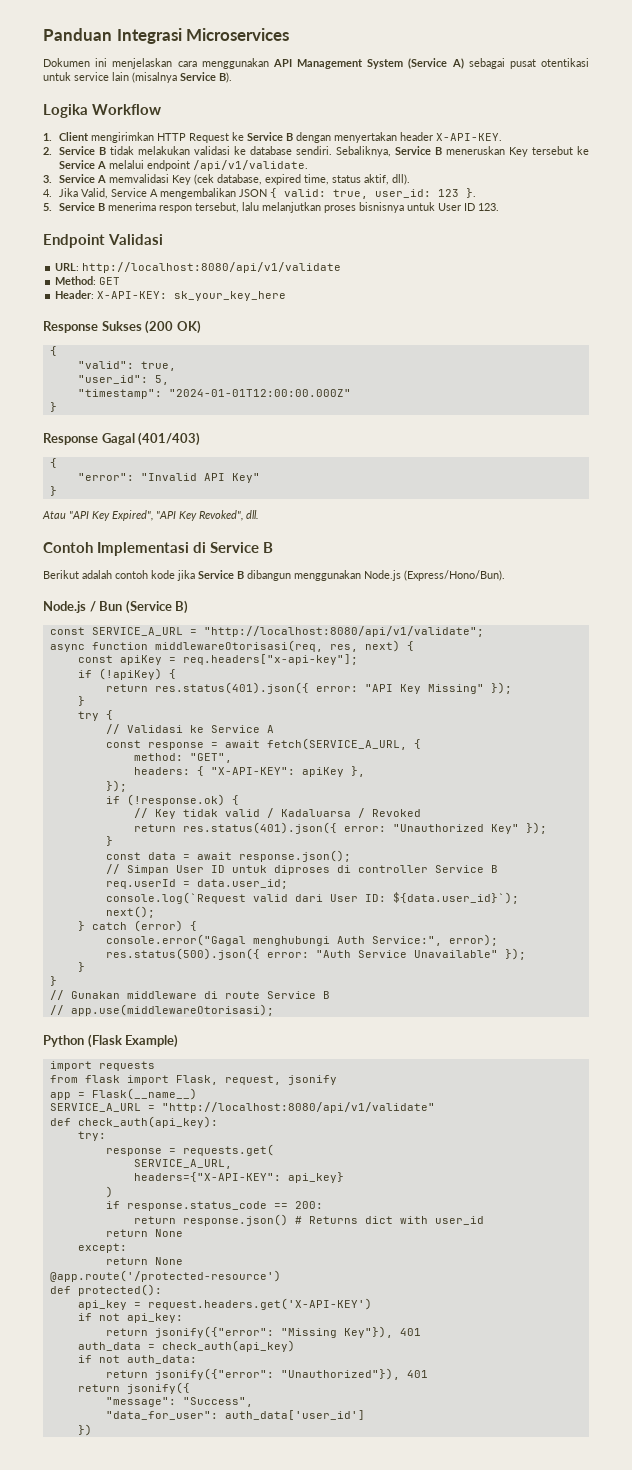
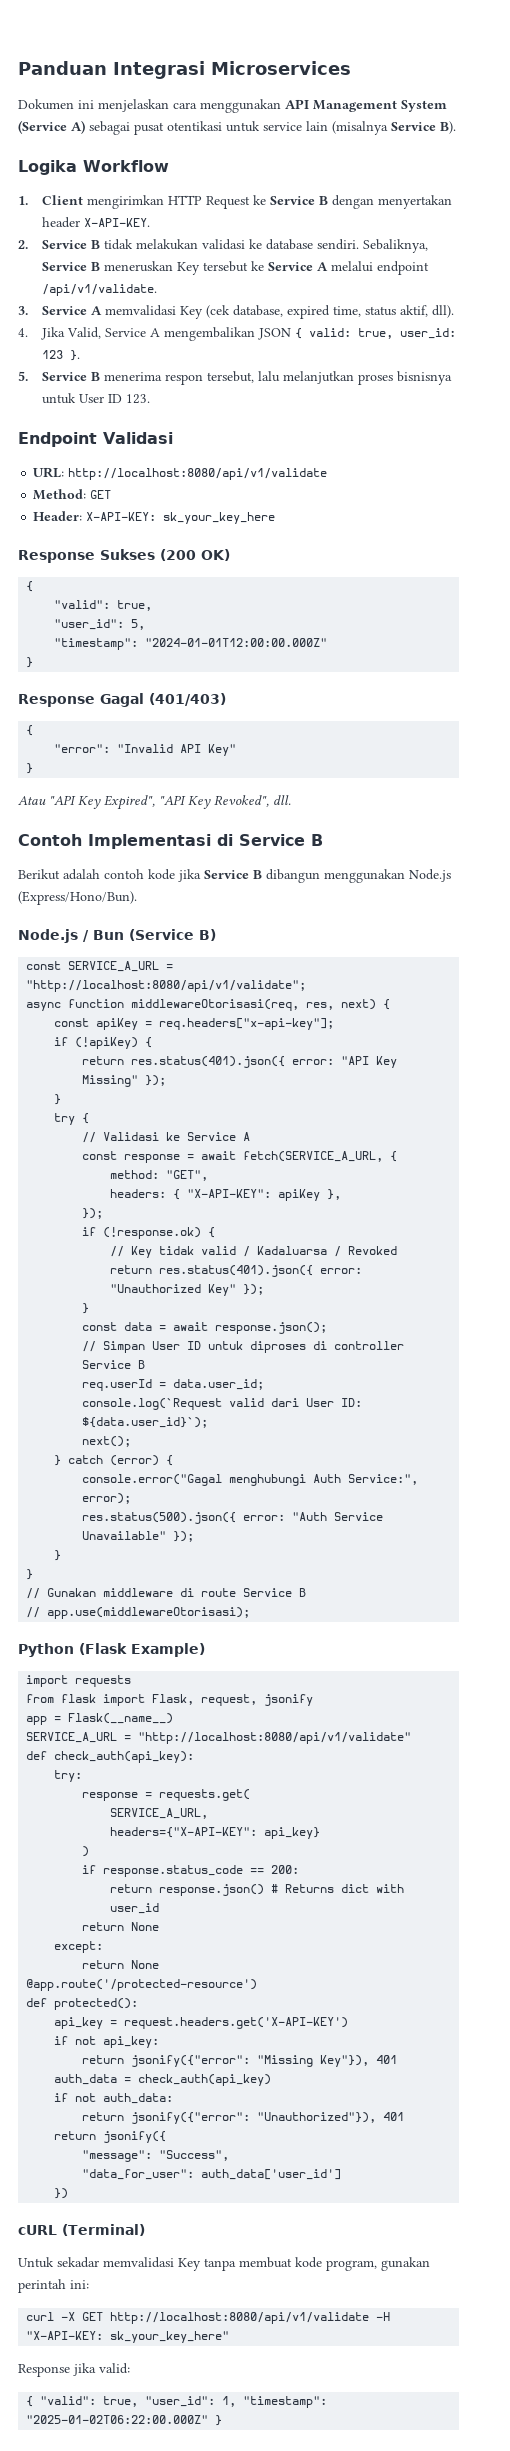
(92, 1430) none -> [18,2224,145,2236] [18,2257,430,2271] [18,2279,89,2293] [26,2312,391,2324] [26,2331,230,2343] [18,2363,130,2377] [26,2396,328,2408] [26,2415,223,2426] // cURL (Terminal) // Untuk sekadar memvalidasi Key tanpa membuat kode program, gunakan perintah ini: // curl -X GET http://localhost:8080/api/v1/validate -H "X-API-KEY: sk_your_key_here" // Response jika valid: // { "valid": true, "user_id": 1, "timestamp": "2025-01-02T06:22:00.000Z" }

